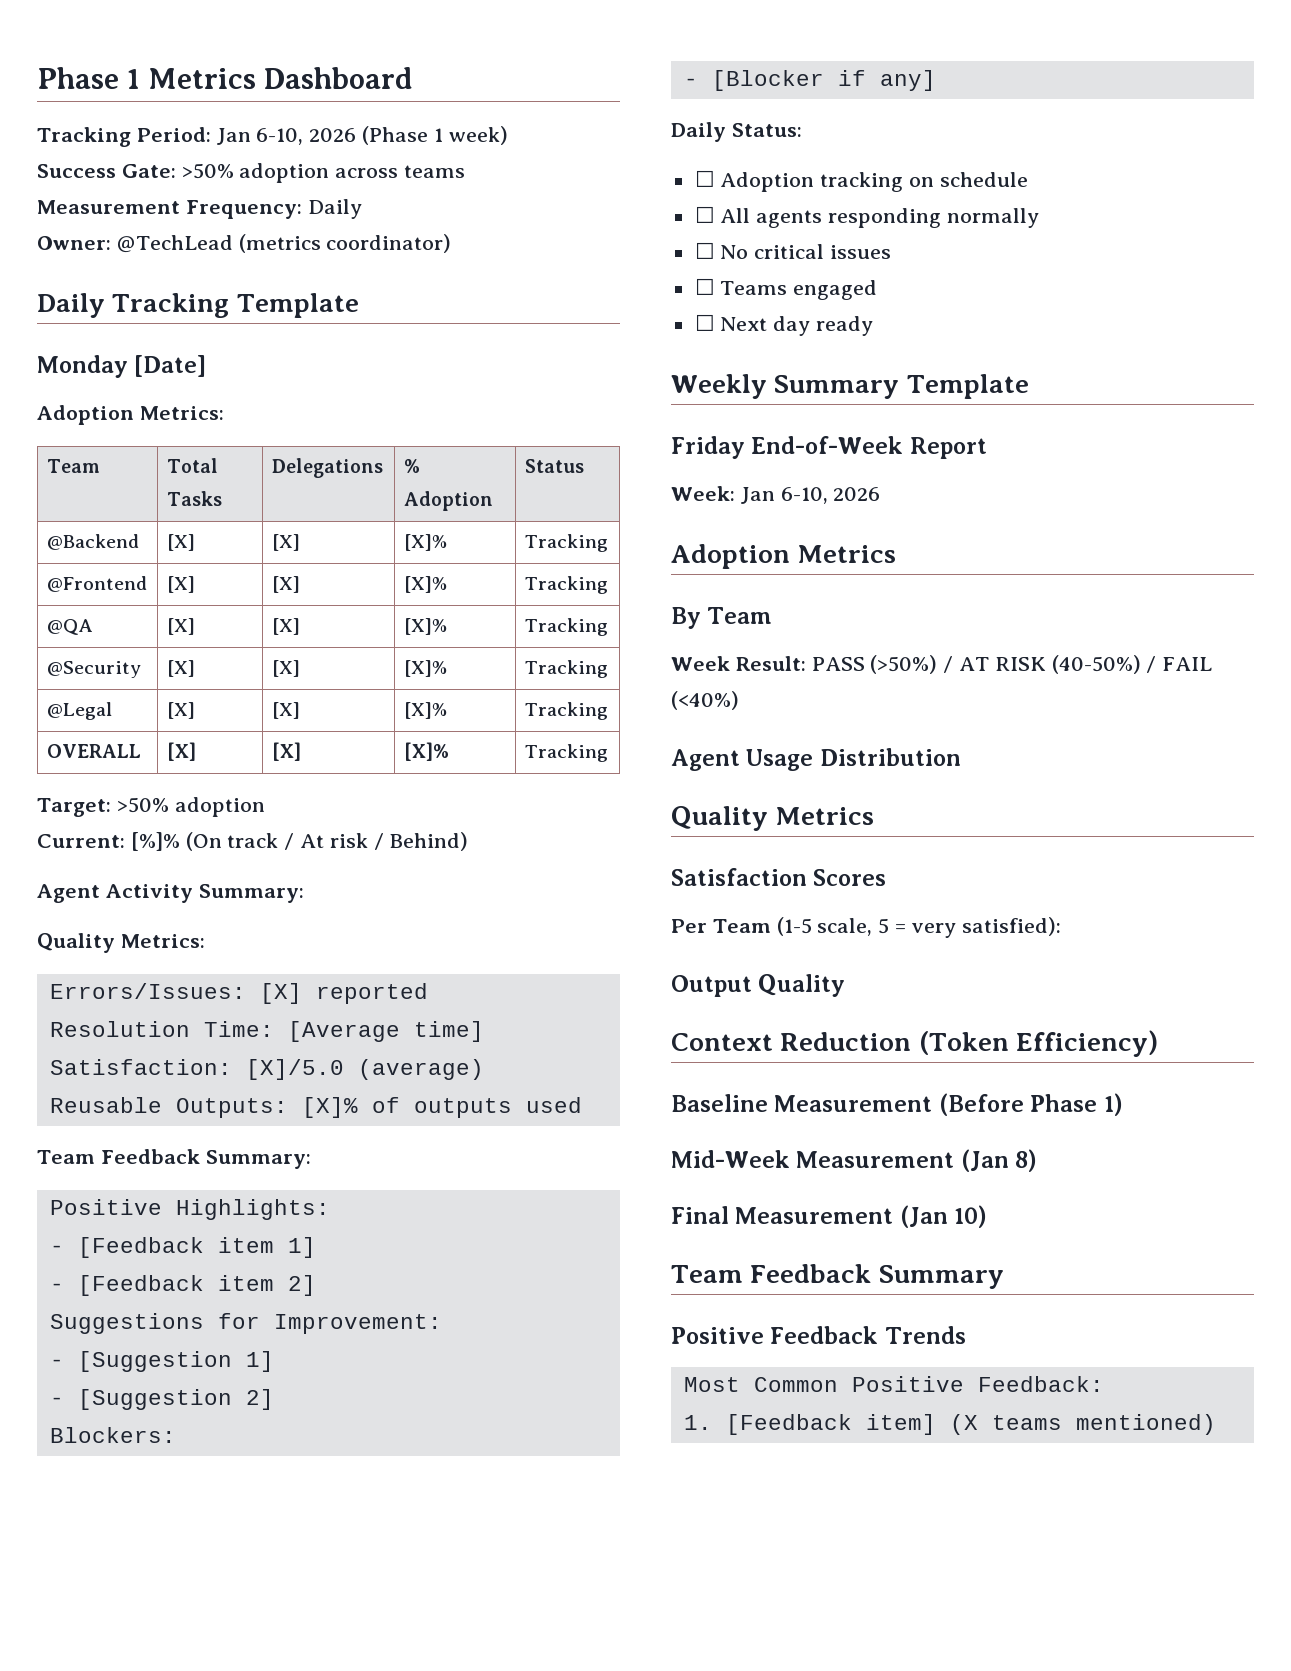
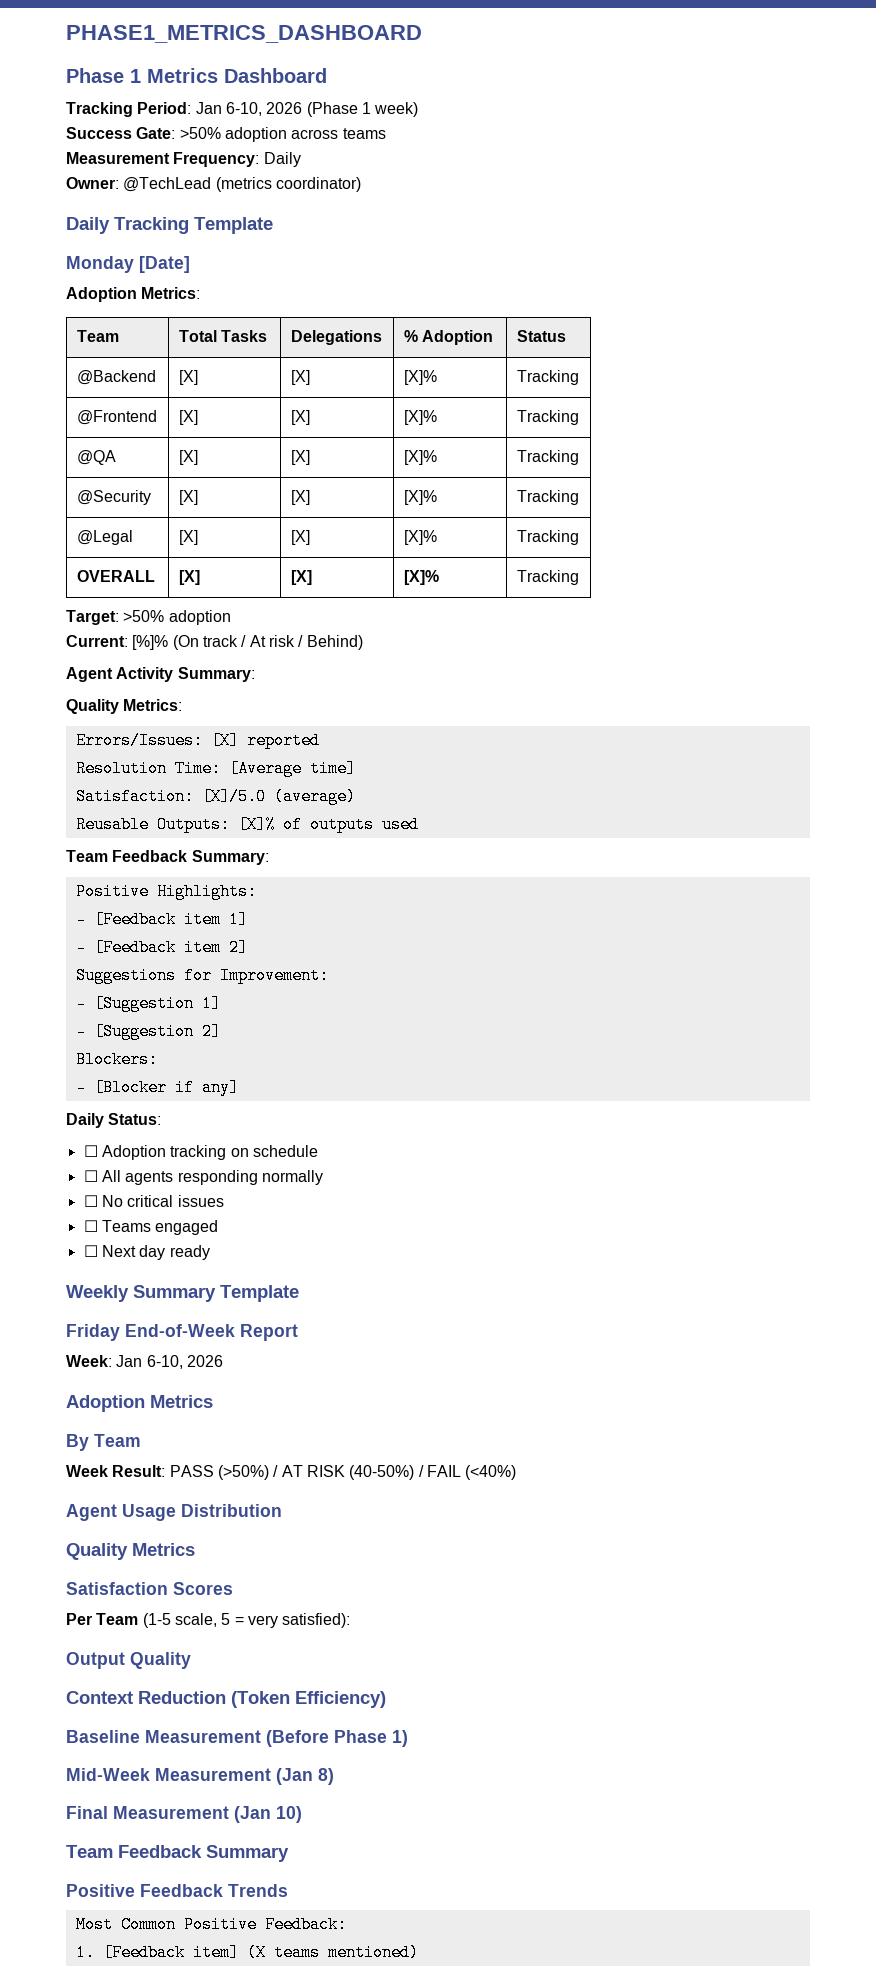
(37, 78) none -> [66,25,422,43] PHASE1_METRICS_DASHBOARD //

